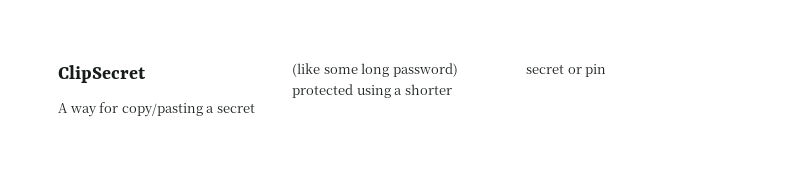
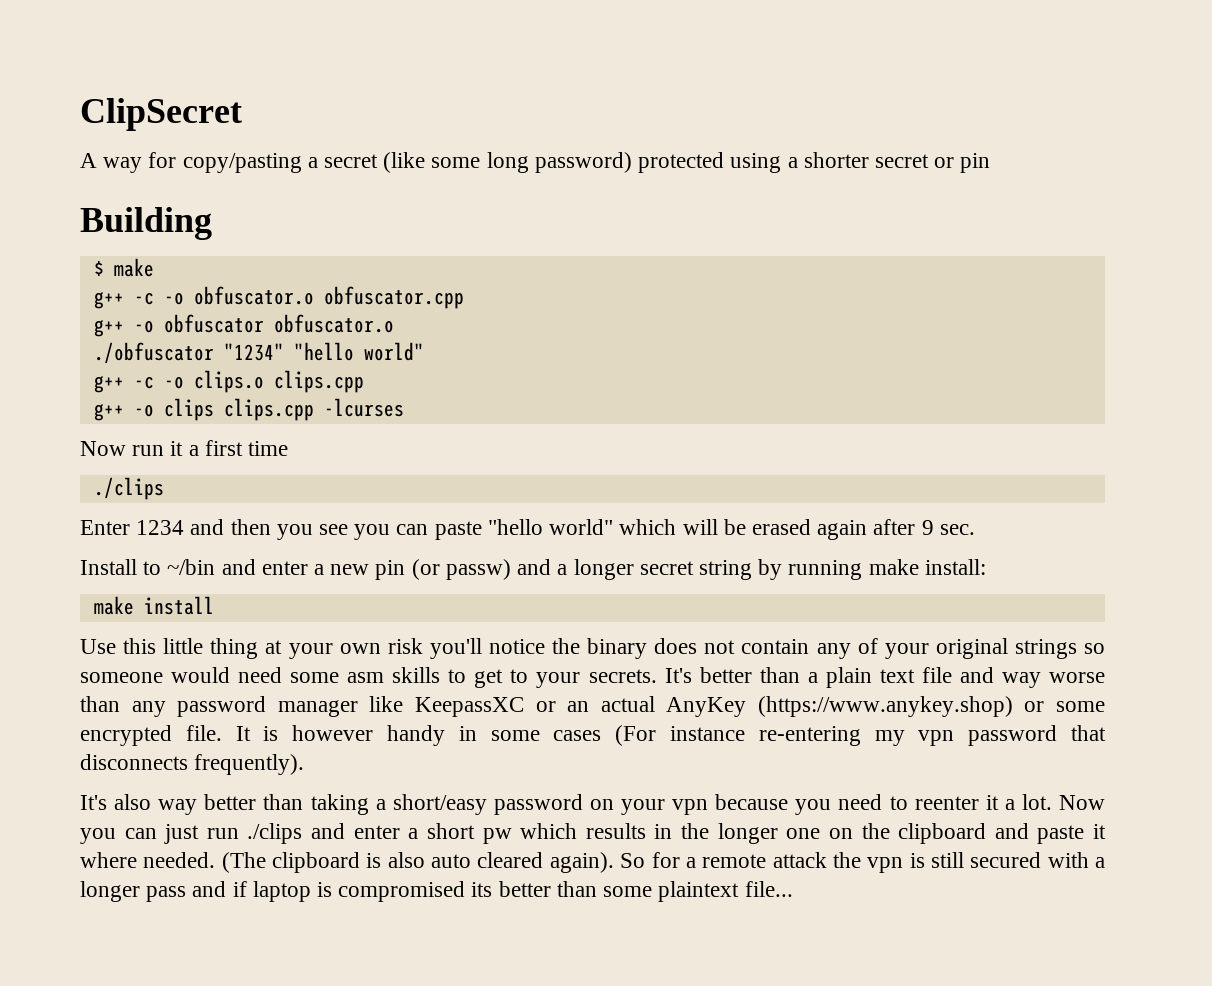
(607, 70) none -> [80,207,212,240] [93,258,154,277] [93,286,464,309] [93,314,394,337] [93,342,424,364] [93,370,364,393] [93,398,404,421] [80,440,289,456] [93,477,164,500] [80,519,975,540] [80,559,986,580] [93,596,214,615] [80,638,1106,659] [80,667,1105,688] [80,696,1105,717] [80,725,1106,746] [80,754,305,775] [80,794,1106,815] [80,823,1106,844] [80,852,1106,873] [80,881,793,902] // Building // $ make // g++ -c -o obfuscator.o obfuscator.cpp // g++ -o obfuscator obfuscator.o // ./obfuscator "1234" "hello world" // g++ -c -o clips.o clips.cpp // g++ -o clips clips.cpp -lcurses // Now run it a first time // ./clips // Enter 1234 and then you see you can paste "hello world" which will be erased again after 9 sec. // Install to ~/bin and enter a new pin (or passw) and a longer secret string by running make install: // make install // Use this little thing at your own risk you'll notice the binary does not contain any of your original strings so someone would need some asm skills to get to your secrets. It's better than a plain text file and way worse than any password manager like KeepassXC or an actual AnyKey (https://www.anykey.shop) or some encrypted file. It is however handy in some cases (For instance re-entering my vpn password that disconnects frequently). // It's also way better than taking a short/easy password on your vpn because you need to reenter it a lot. Now you can just run ./clips and enter a short pw which results in the longer one on the clipboard and paste it where needed. (The clipboard is also auto cleared again). So for a remote attack the vpn is still secured with a longer pass and if laptop is compromised its better than some plaintext file...

